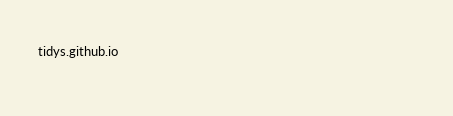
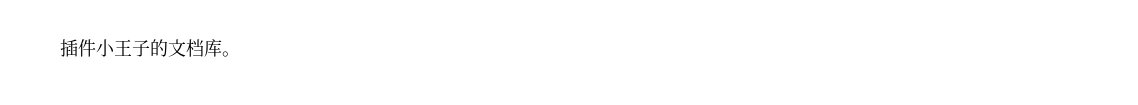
[38,46,118,58] tidys.github.io -> [60,39,240,57] 插件小王子的文档库。

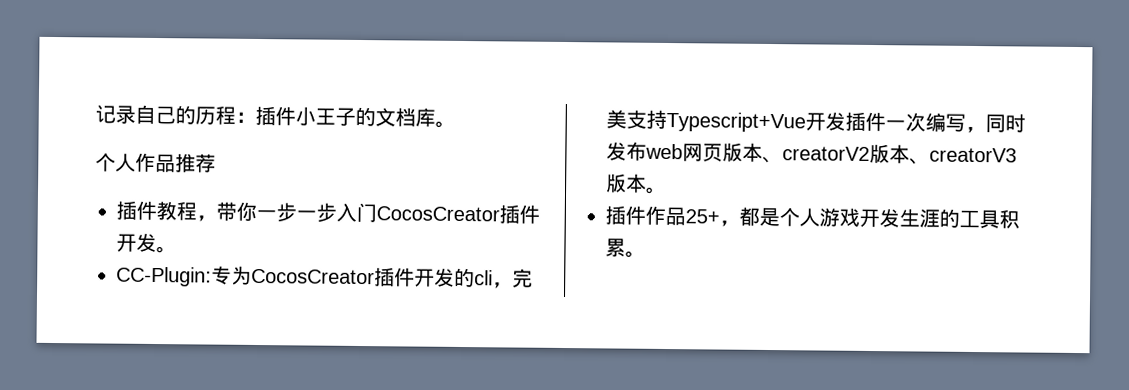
(60, 48) none -> [95,104,256,125] 记录自己的历程：
(240, 54) none -> [95,152,216,173] [116,200,540,224] [116,232,177,254] [116,265,533,289] [606,109,1026,134] [606,141,1017,165] [606,173,667,194] [605,205,1020,229] [605,238,646,258] // 个人作品推荐 // 插件教程，带你一步一步入门CocosCreator插件开发。 // CC-Plugin:专为CocosCreator插件开发的cli，完美支持Typescript+Vue开发插件一次编写，同时发布web网页版本、creatorV2版本、creatorV3版本。 // 插件作品25+，都是个人游戏开发生涯的工具积累。

